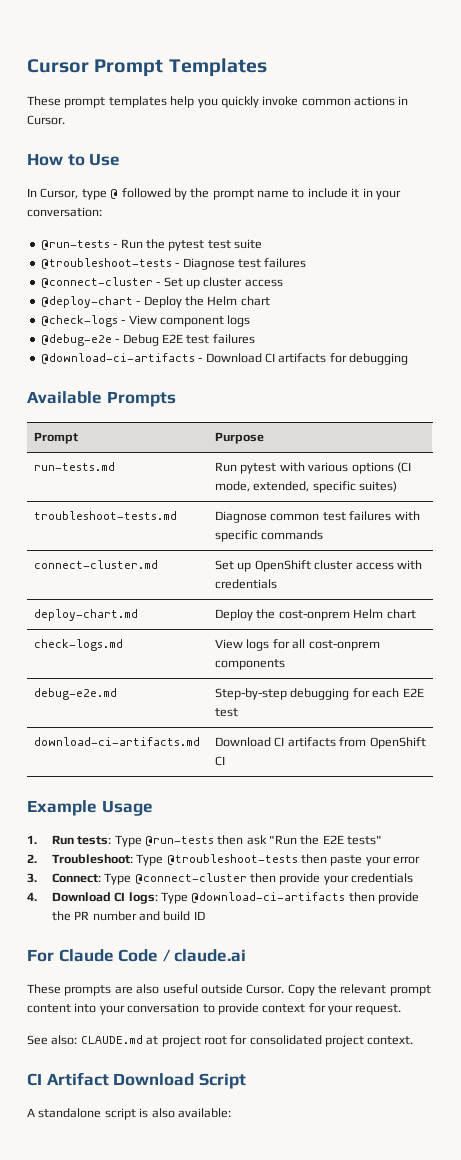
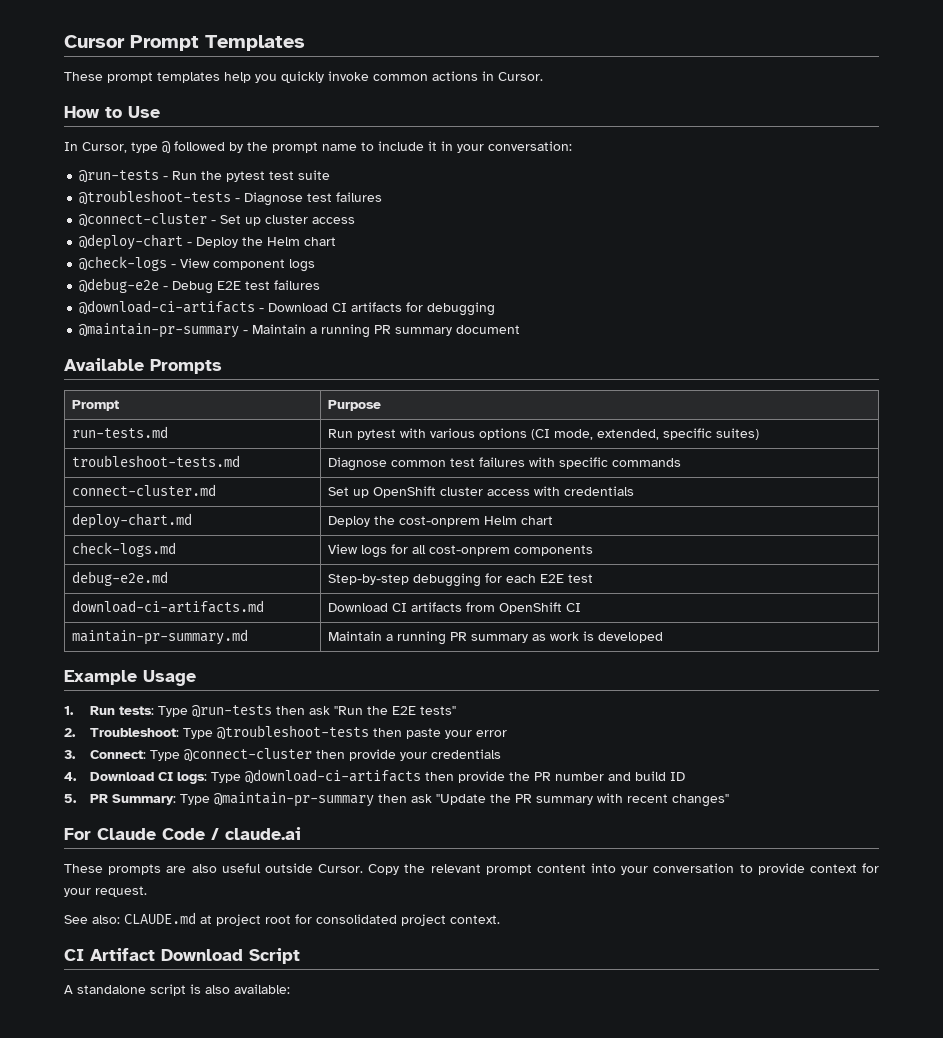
(408, 359) none -> [79,323,521,338] // @maintain-pr-summary - Maintain a running PR summary document
(226, 761) none -> [72,629,249,645] [328,631,664,645] // maintain-pr-summary.md | Maintain a running PR summary as work is developed
(205, 915) none -> [64,792,730,807] // 5. PR Summary: Type @maintain-pr-summary then ask "Update the PR summary with recent changes"

